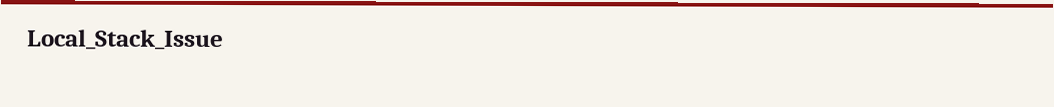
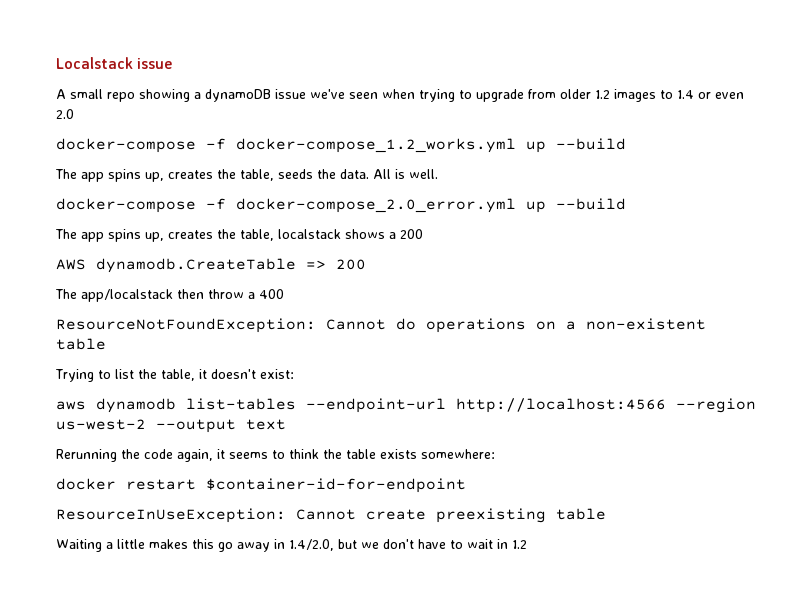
[27,29,224,50] Local_Stack_Issue -> [56,57,173,69] [56,89,744,102] [56,109,74,119] [56,138,626,153] [55,169,438,182] [56,198,626,213] [55,229,423,242] [56,258,366,273] [55,289,284,302] [56,318,706,333] [56,338,106,350] [55,369,294,382] [56,398,756,413] [56,419,286,433] [56,449,495,462] [56,478,466,493] [56,508,606,523] [56,539,527,552] Localstack issue // A small repo showing a dynamoDB issue we've seen when trying to upgrade from older 1.2 images to 1.4 or even 2.0 // docker-compose -f docker-compose_1.2_works.yml up --build // The app spins up, creates the table, seeds the data. All is well. // docker-compose -f docker-compose_2.0_error.yml up --build // The app spins up, creates the table, localstack shows a 200 // AWS dynamodb.CreateTable => 200 // The app/localstack then throw a 400 // ResourceNotFoundException: Cannot do operations on a non-existent table // Trying to list the table, it doesn't exist: // aws dynamodb list-tables --endpoint-url http://localhost:4566 --region us-west-2 --output text // Rerunning the code again, it seems to think the table exists somewhere: // docker restart $container-id-for-endpoint // ResourceInUseException: Cannot create preexisting table // Waiting a little makes this go away in 1.4/2.0, but we don't have to wait in 1.2

